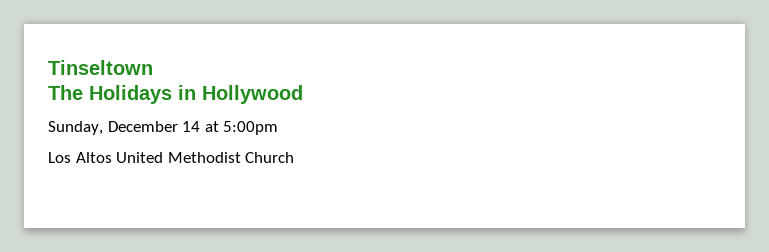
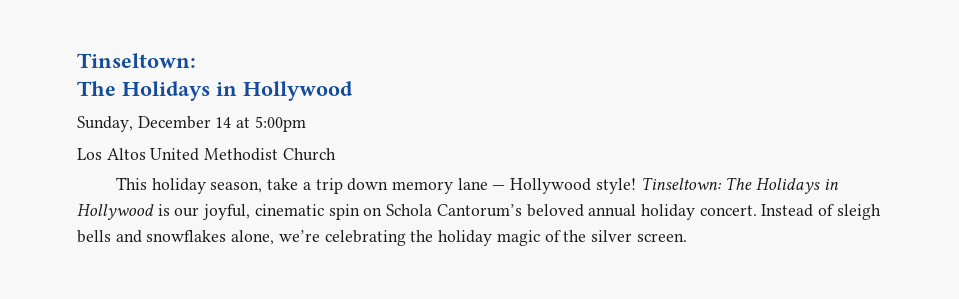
[48,60,153,75] Tinseltown -> [77,53,196,68] Tinseltown:
(295, 157) none -> [115,177,839,194] [77,204,881,220] [77,230,687,246] // This holiday season, take a trip down memory lane — Hollywood style! Tinseltown: The Holidays in Hollywood is our joyful, cinematic spin on Schola Cantorum’s beloved annual holiday concert. Instead of sleigh bells and snowflakes alone, we’re celebrating the holiday magic of the silver screen.

